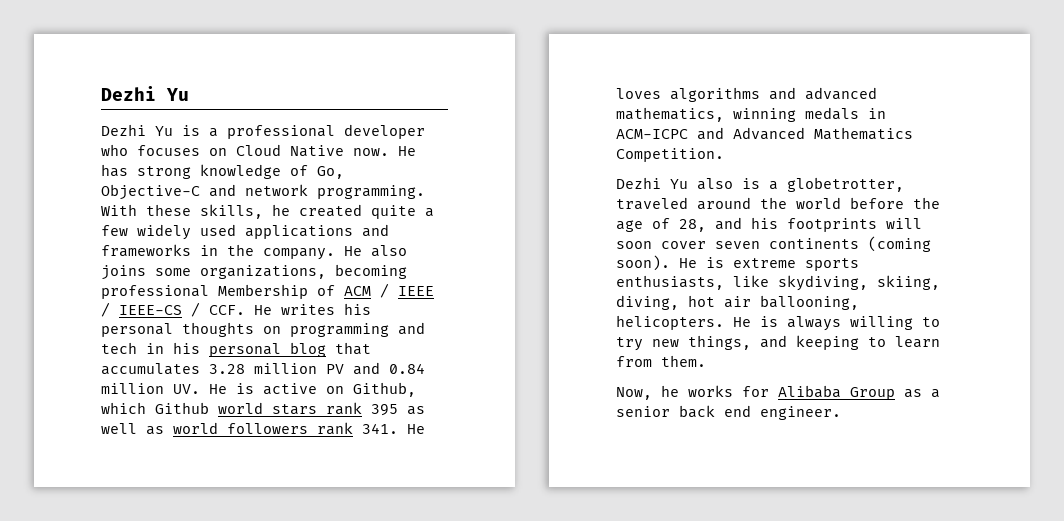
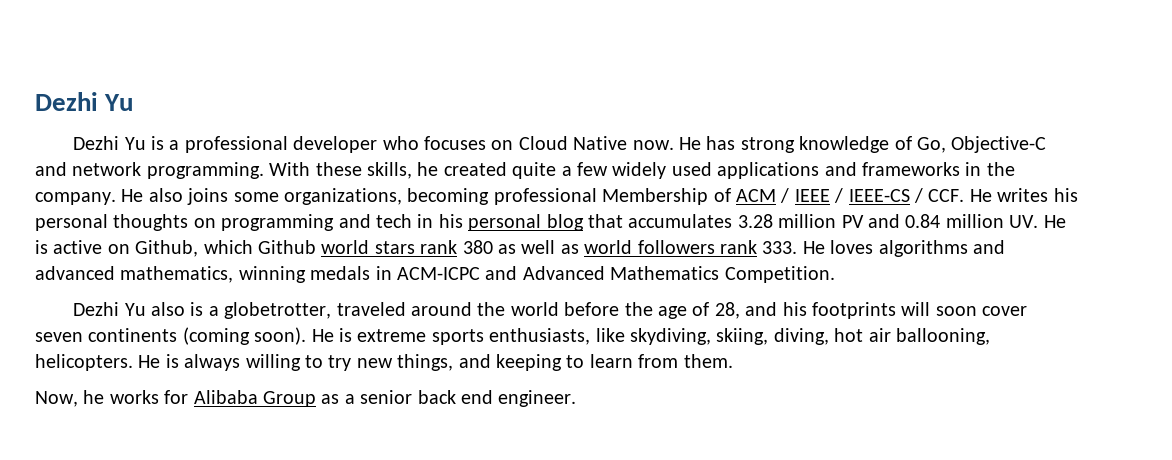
[371,404,398,416] 395 -> [462,240,493,254] 380
[362,423,398,434] 341. -> [762,241,798,254] 333.

